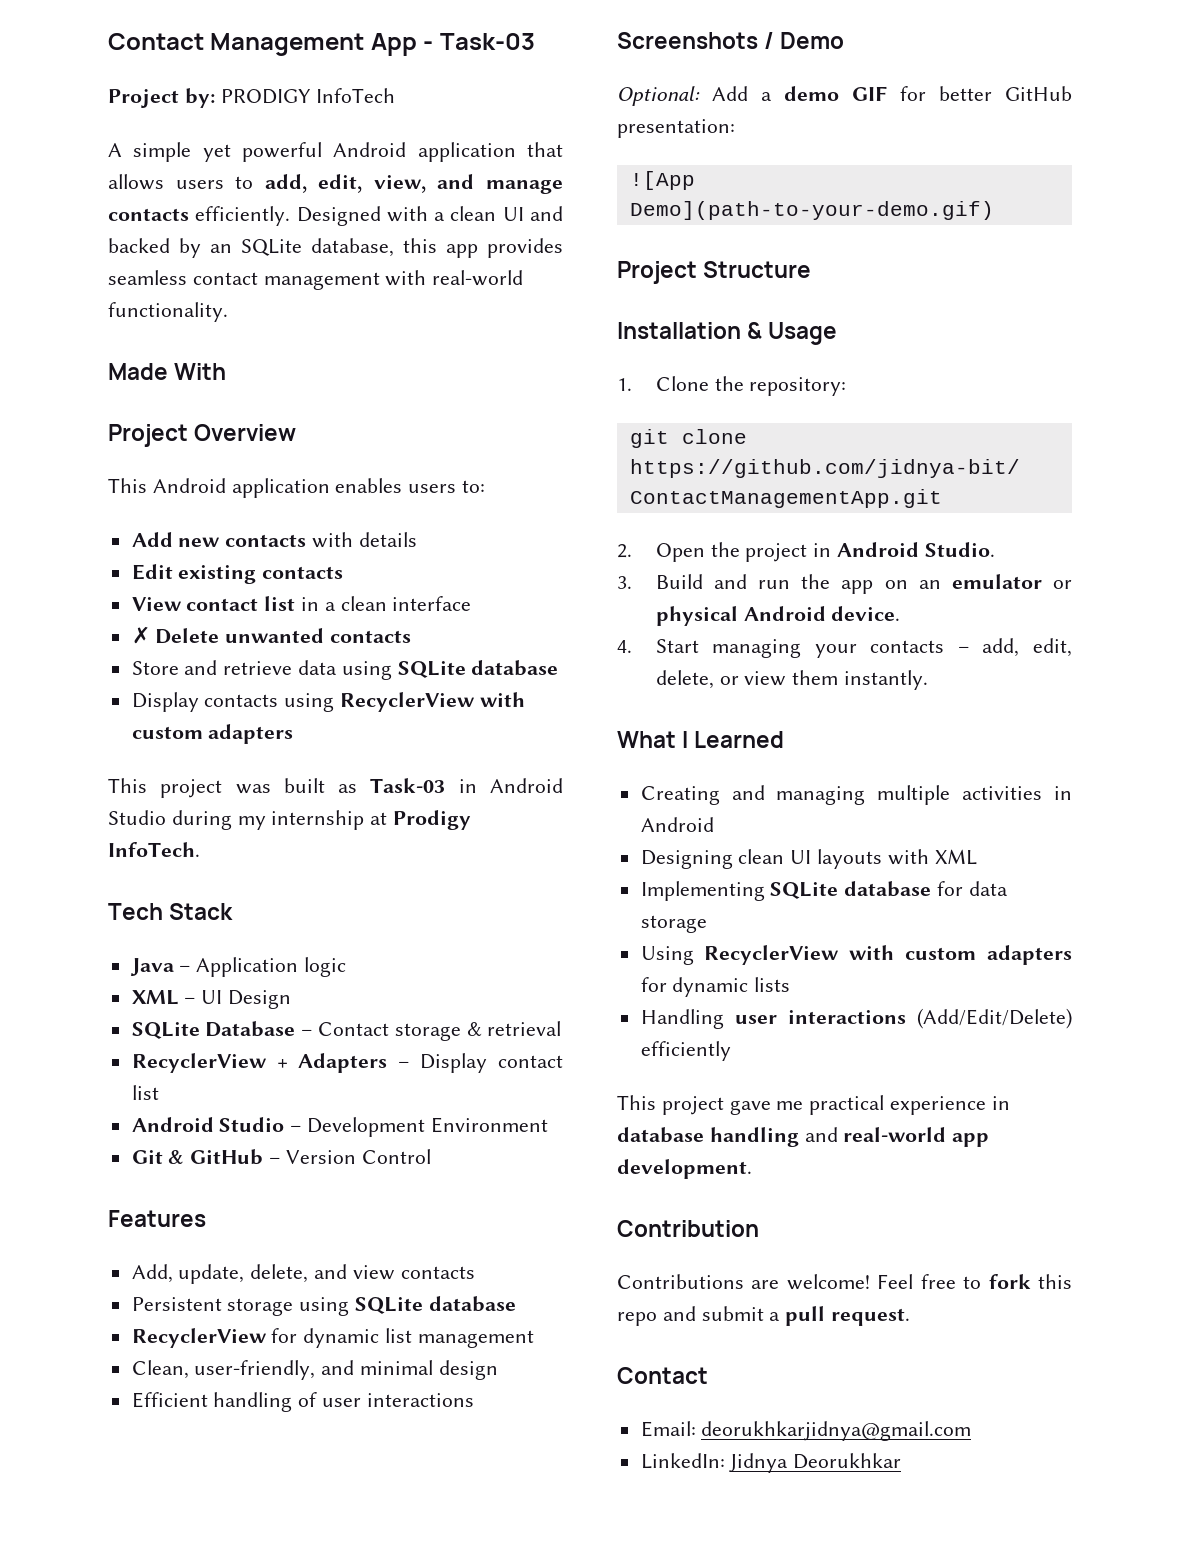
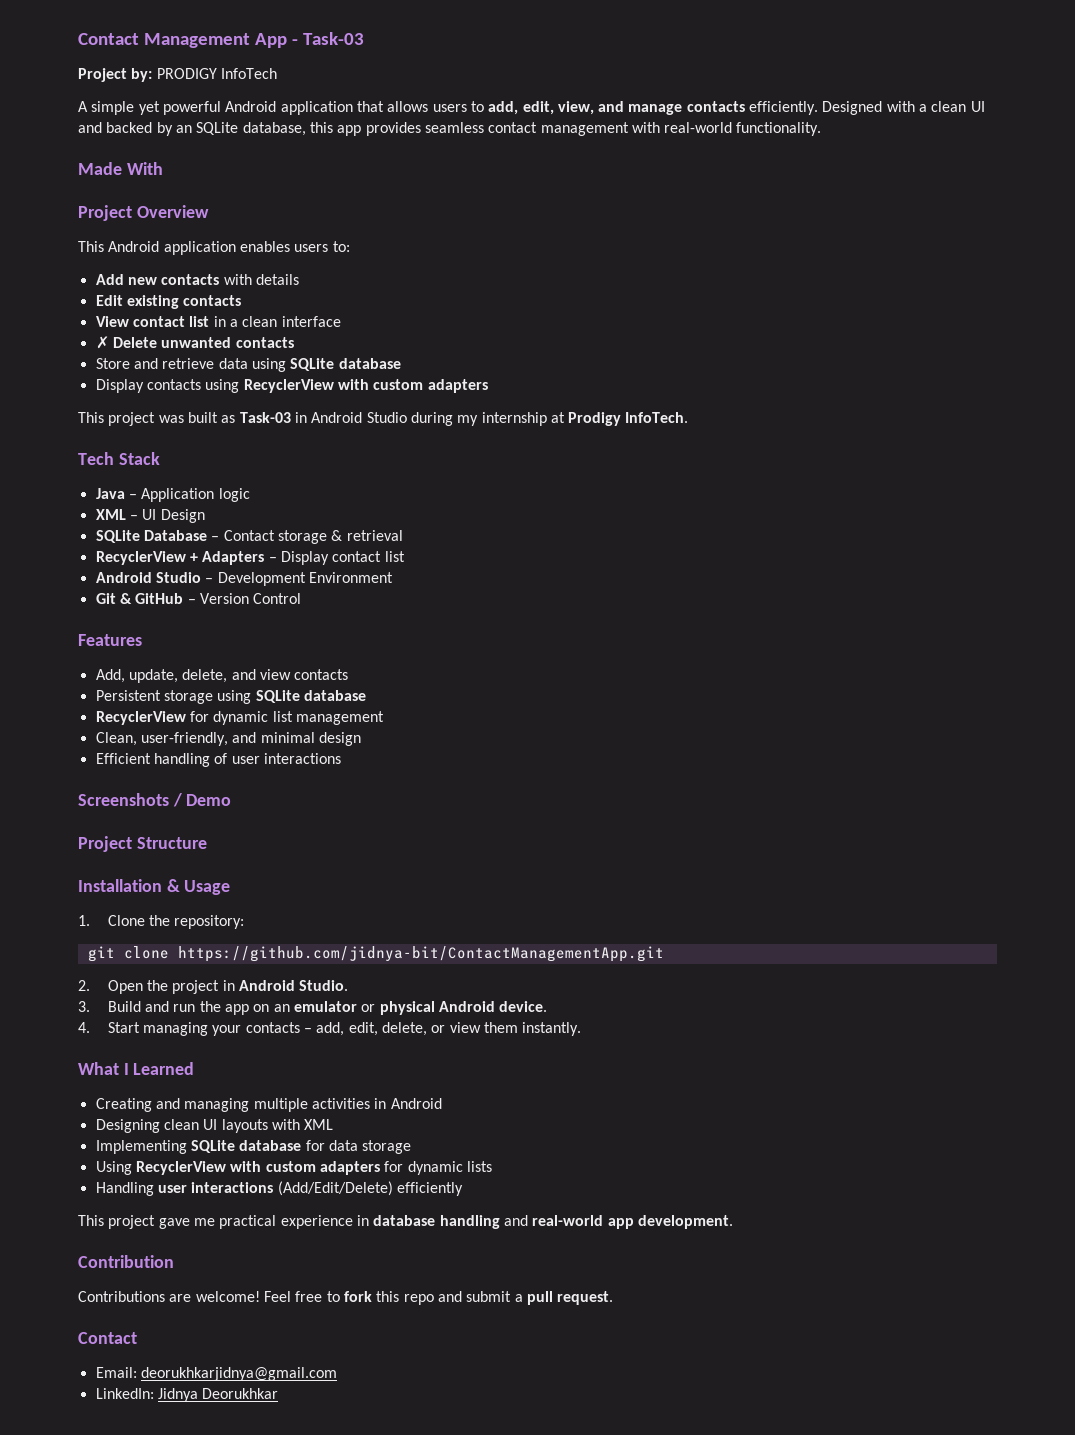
[617,86,1072,106] [617,119,735,138] [629,171,695,190] [629,201,994,220] // Optional: Add a demo GIF for better GitHub presentation: // ![App Demo](path-to-your-demo.gif) -> (232, 800) none

